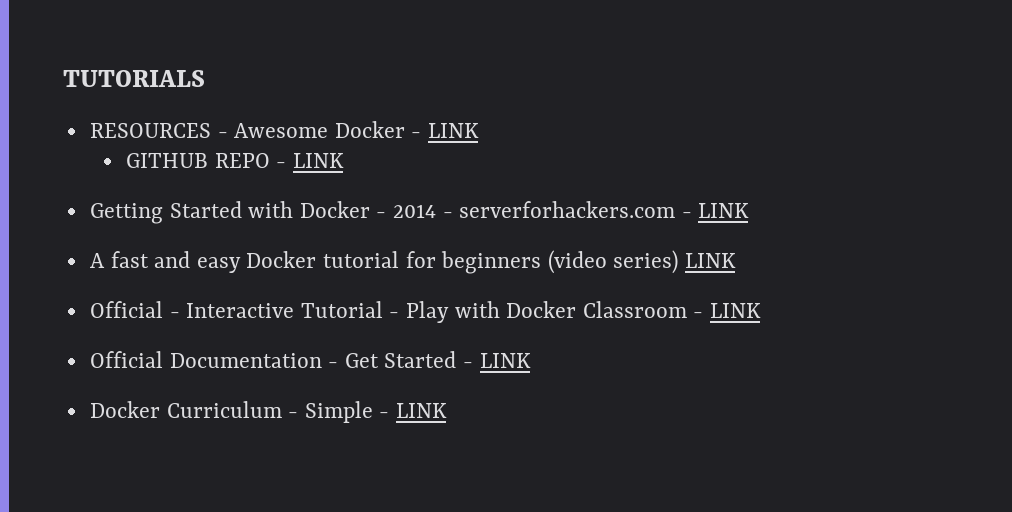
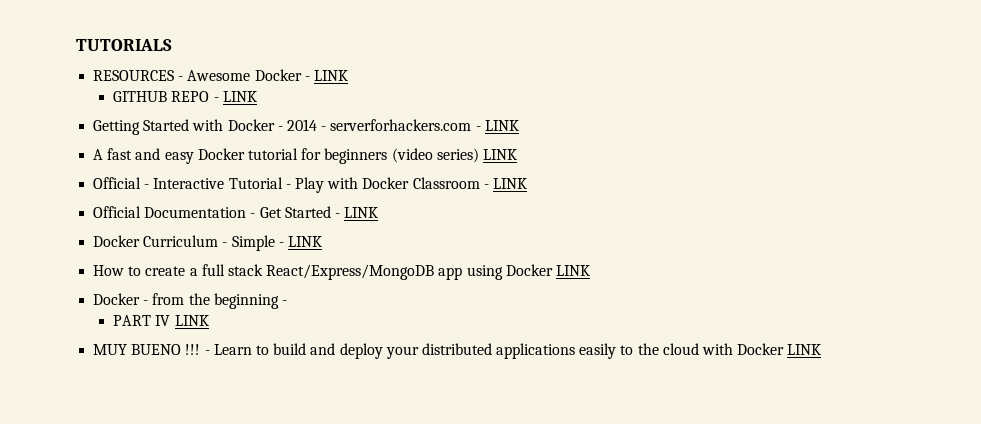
(448, 410) none -> [93,264,590,280] [93,293,287,309] [113,315,209,326] [93,343,822,359] // How to create a full stack React/Express/MongoDB app using Docker LINK // Docker - from the beginning - // PART IV LINK // MUY BUENO !!! - Learn to build and deploy your distributed applications easily to the cloud with Docker LINK

